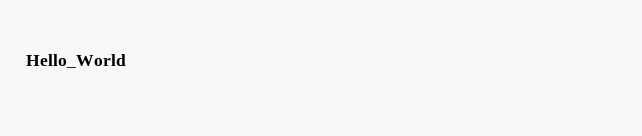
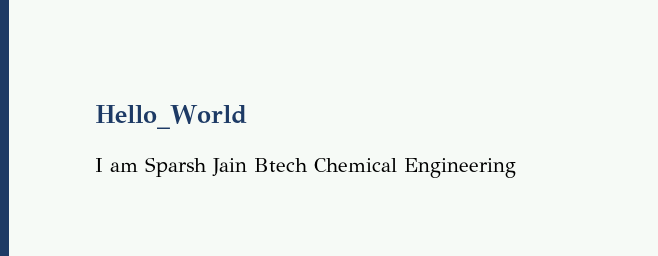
(126, 61) none -> [95,157,516,178] // I am Sparsh Jain Btech Chemical Engineering

